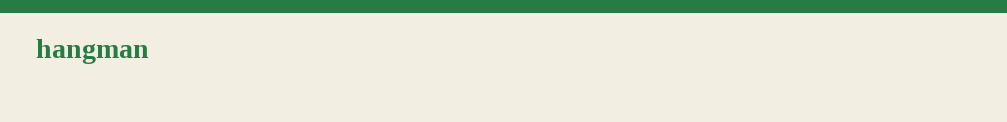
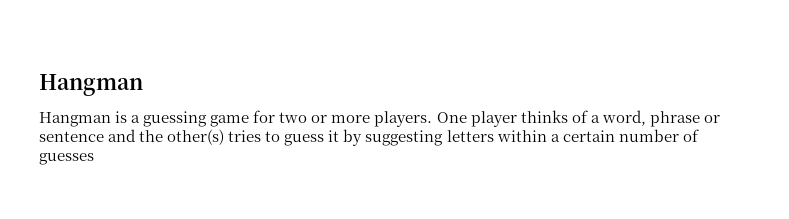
[36,39,149,64] hangman -> [39,74,143,96] [39,110,720,127] [39,129,699,146] [39,153,94,165] Hangman // Hangman is a guessing game for two or more players. One player thinks of a word, phrase or sentence and the other(s) tries to guess it by suggesting letters within a certain number of guesses

